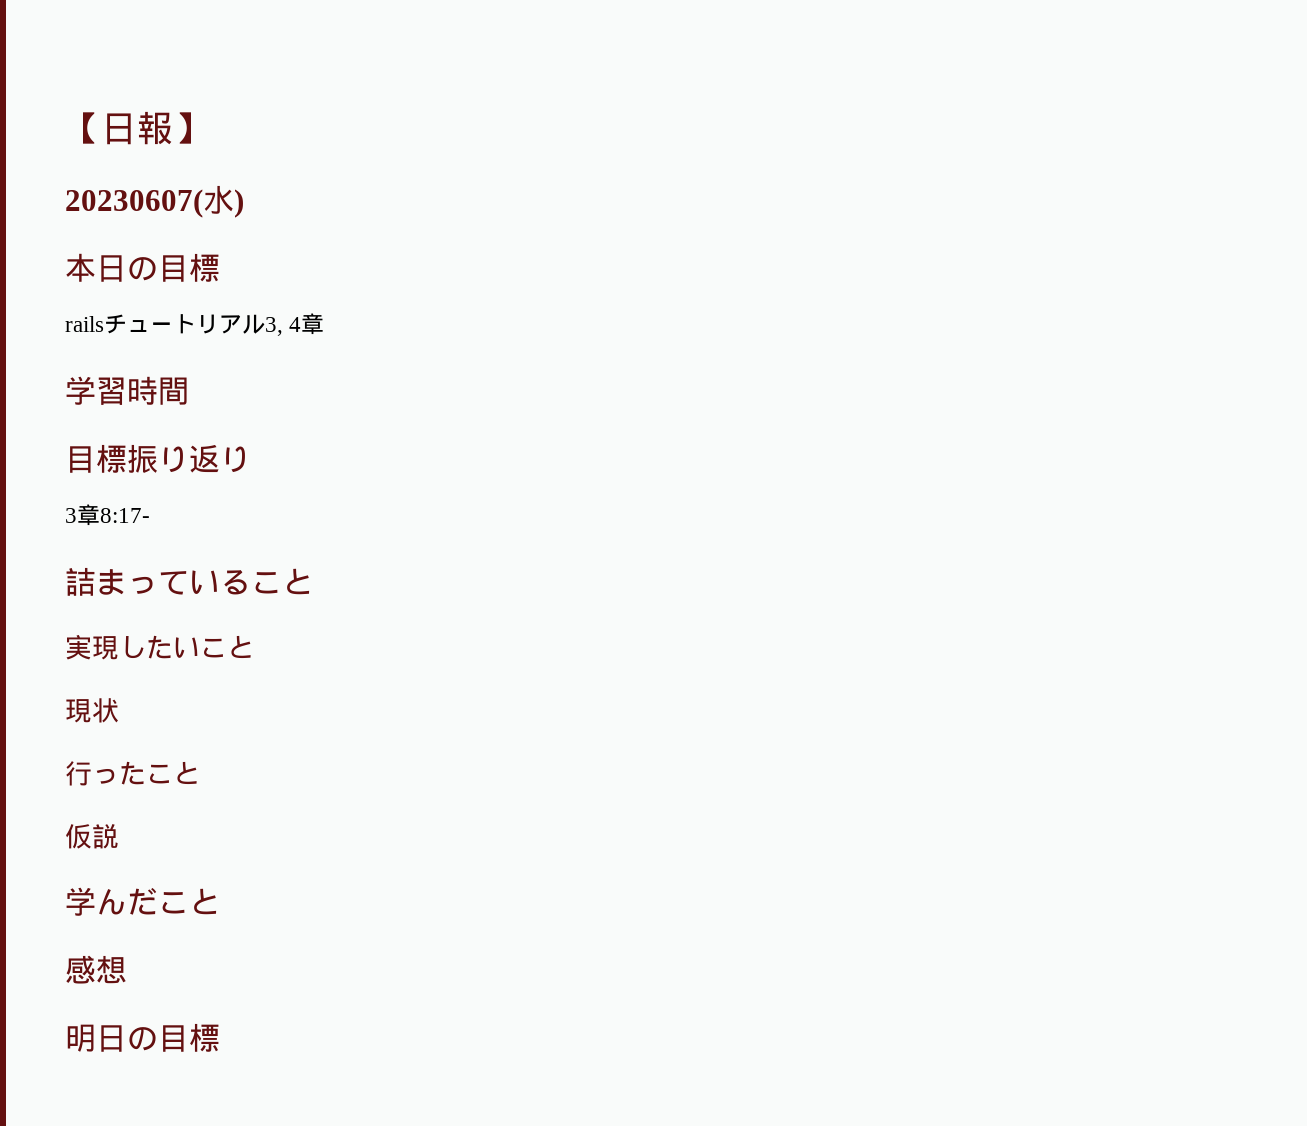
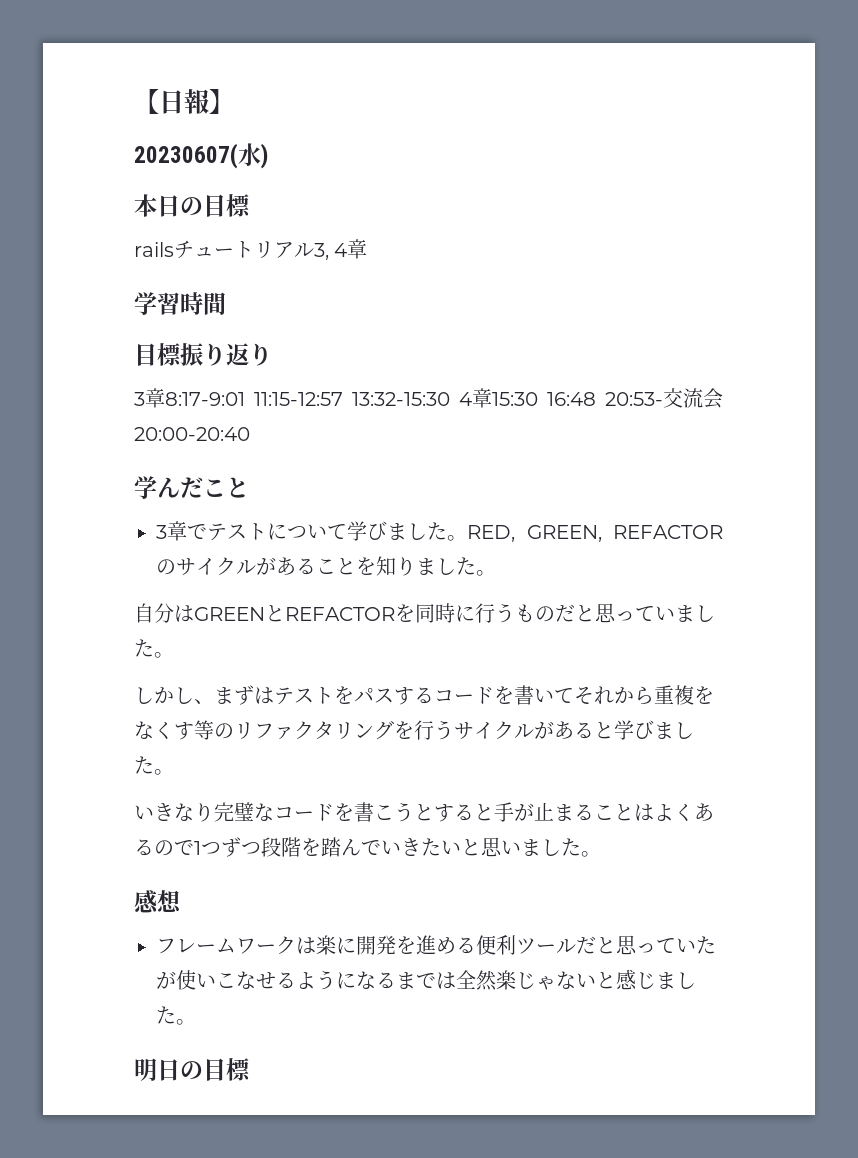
[100,508,150,523] [65,567,313,596] [65,634,254,660] [65,698,119,723] [65,761,200,786] [65,824,119,849] [65,887,220,916] [65,955,127,984] 8:17- // 詰まっていること // 実現したいこと // 現状 // 行ったこと // 仮説 // 学んだこと // 感想 -> [165,388,723,409] [134,427,250,441] [134,476,249,499] [156,521,723,542] [156,556,496,576] [134,603,715,623] [134,639,174,658] [134,685,714,705] [134,720,694,740] [134,756,174,775] [134,802,714,822] [134,837,601,857] [134,890,182,914] [156,935,716,955] [156,969,696,991] [156,1006,196,1025] 8:17-9:01 11:15-12:57 13:32-15:30 4章15:30 16:48 20:53-交流会20:00-20:40 // 学んだこと // 3章でテストについて学びました。RED, GREEN, REFACTORのサイクルがあることを知りました。 // 自分はGREENとREFACTORを同時に行うものだと思っていました。 // しかし、まずはテストをパスするコードを書いてそれから重複をなくす等のリファクタリングを行うサイクルがあると学びました。 // いきなり完璧なコードを書こうとすると手が止まることはよくあるので1つずつ段階を踏んでいきたいと思いました。 // 感想 // フレームワークは楽に開発を進める便利ツールだと思っていたが使いこなせるようになるまでは全然楽じゃないと感じました。

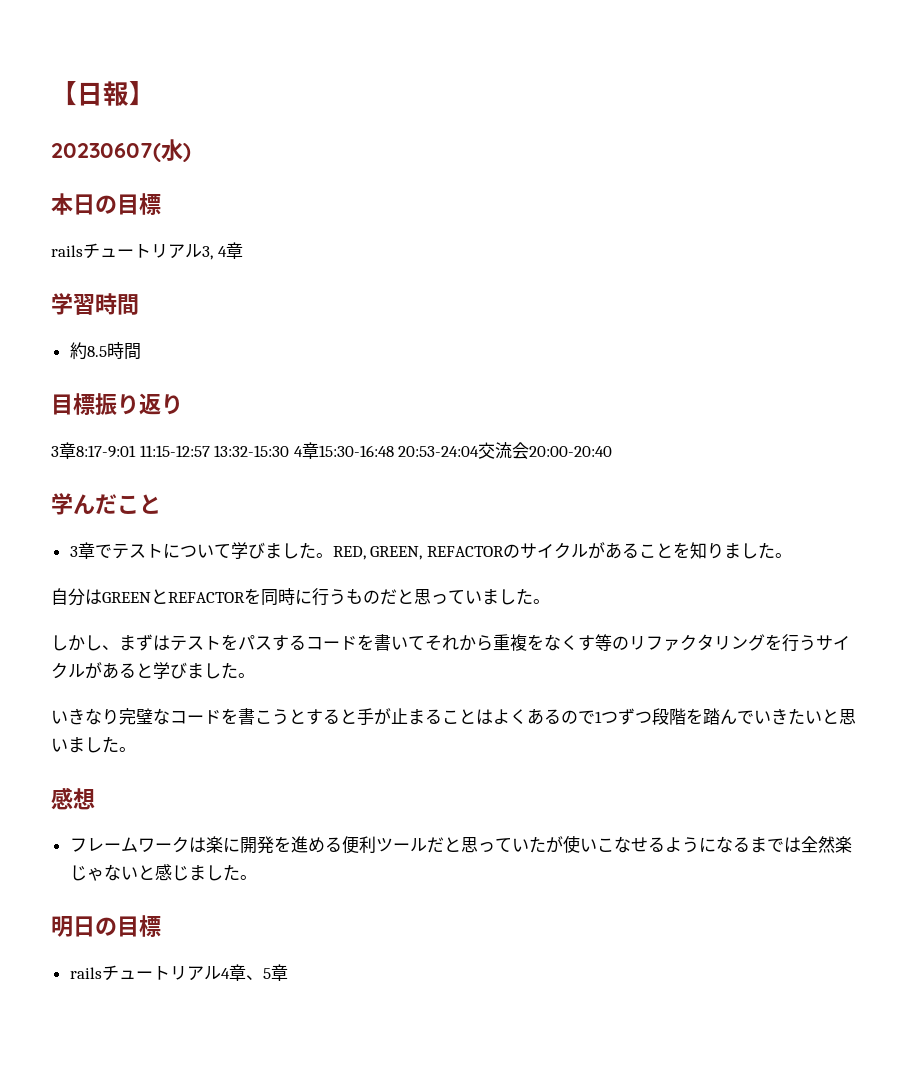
(226, 303) none -> [69,342,141,360] // 約8.5時間
[492,392,663,406] 15:30 16:48 20:53- -> [318,445,480,457] 15:30-16:48 20:53-24:04
(251, 1069) none -> [69,964,288,981] // railsチュートリアル4章、5章

